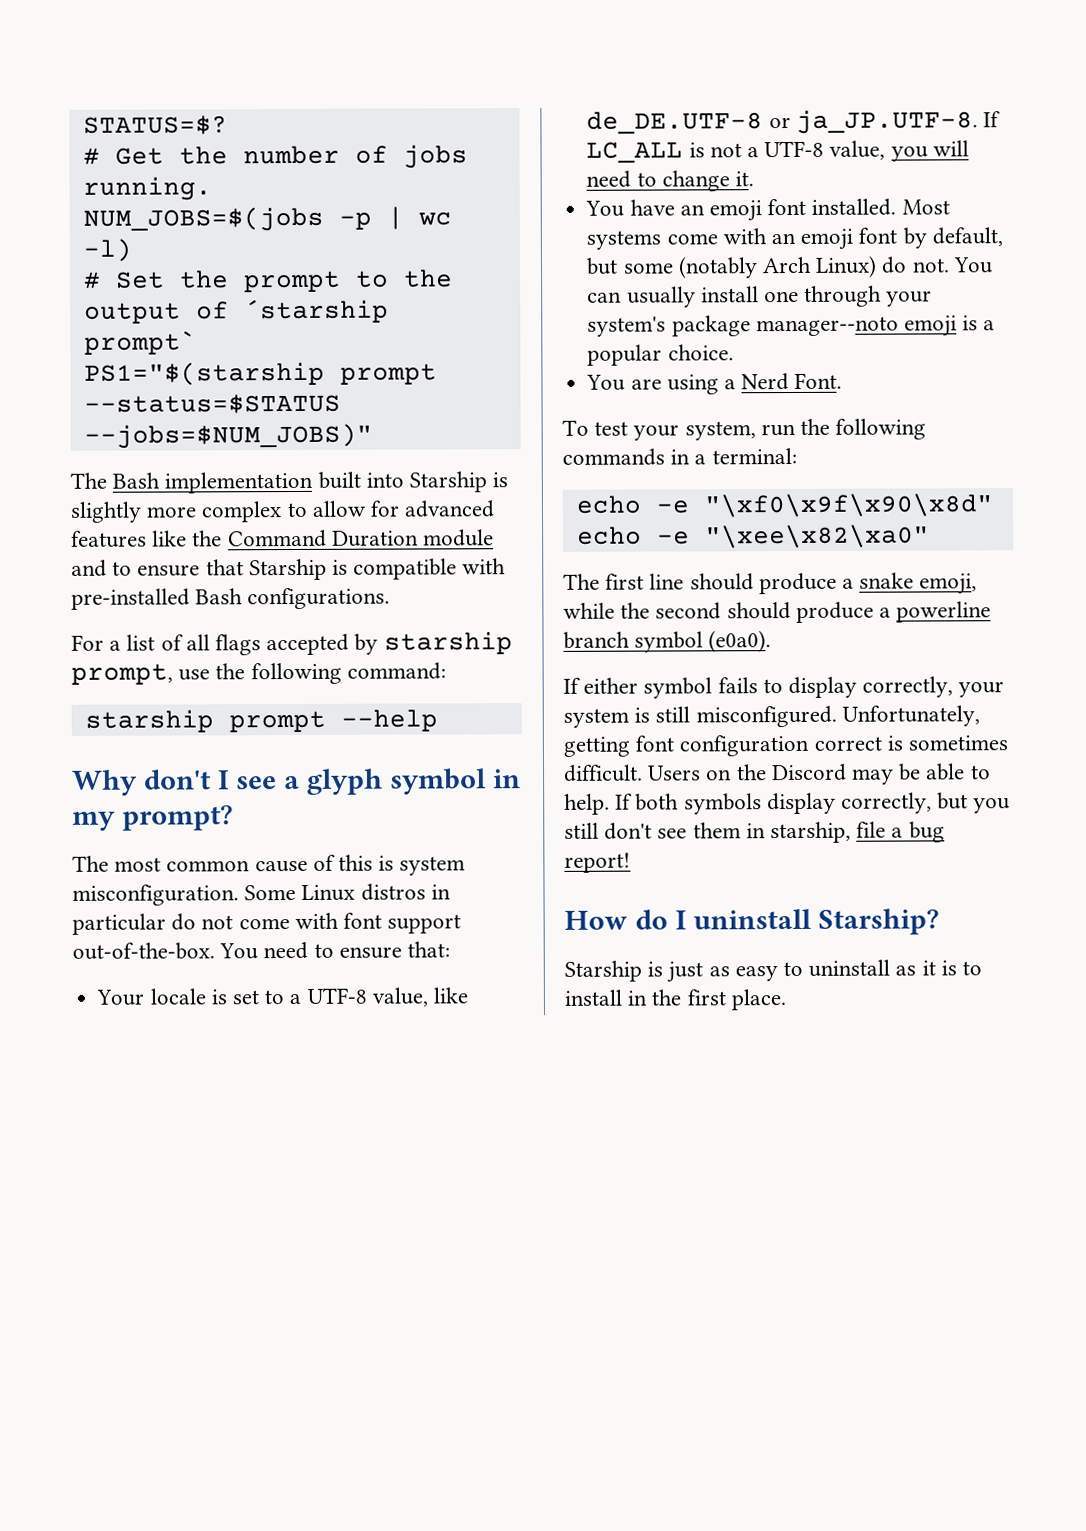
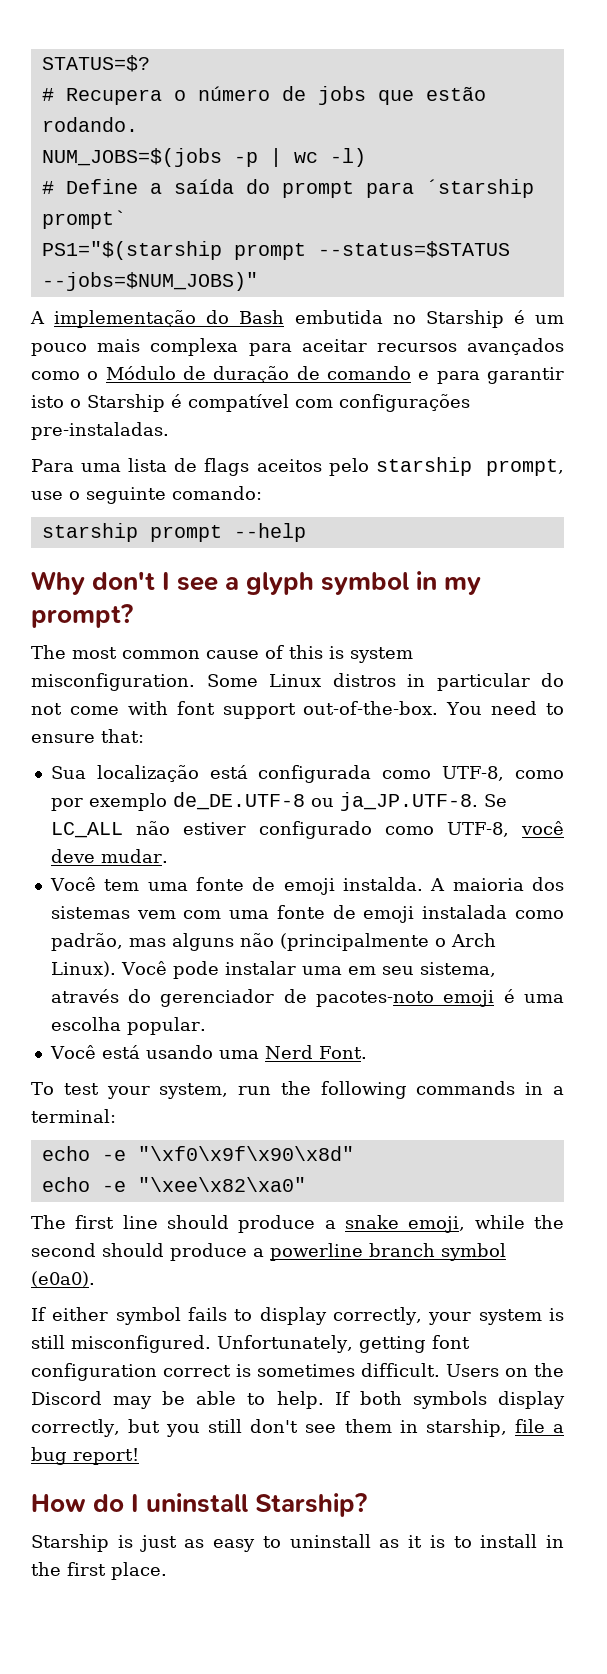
[114,144,468,169] [82,176,212,201] Get the number of jobs running. -> [65,86,486,105] [41,117,138,132] Recupera o número de jobs que estão rodando.
[115,269,453,293] [83,301,229,324] Set the prompt to the output of -> [65,179,414,198] Define a saída do prompt para
[70,471,509,494] [70,500,496,523] [71,529,495,548] [71,558,507,581] [71,587,391,610] [71,631,513,656] [71,662,446,685] The Bash implementation built into Starship is slightly more complex to allow for advanced features like the Command Duration module and to ensure that Starship is compatible with pre-installed Bash configurations. // For a list of all flags accepted by starship prompt, use the following command: -> [30,310,564,328] [31,338,564,356] [31,366,564,384] [31,394,470,412] [31,422,169,440] [31,457,564,476] [31,486,262,504] A implementação do Bash embutida no Starship é um pouco mais complexa para aceitar recursos avançados como o Módulo de duração de comando e para garantir isto o Starship é compatível com configurações pre-instaladas. // Para uma lista de flags aceitos pelo starship prompt, use o seguinte comando:
[96,987,468,1007] [586,109,1001,134] [586,140,969,163] [586,170,754,192] [585,198,950,222] [586,227,1003,250] [586,255,993,279] [587,285,933,308] [587,315,996,337] [587,344,734,366] [586,374,736,395] Your locale is set to a UTF-8 value, like de_DE.UTF-8 or ja_JP.UTF-8. If LC_ALL is not a UTF-8 value, you will need to change it. // You have an emoji font installed. Most systems come with an emoji font by default, but some (notably Arch Linux) do not. You can usually install one through your system's package manager--noto emoji is a popular choice. // You are using a -> [50,765,564,783] [50,792,507,811] [50,821,564,839] [50,849,168,863] [49,877,565,895] [50,905,564,923] [50,933,496,951] [50,961,496,979] [50,989,565,1007] [50,1017,206,1035] [49,1045,259,1059] Sua localização está configurada como UTF-8, como por exemplo de_DE.UTF-8 ou ja_JP.UTF-8. Se LC_ALL não estiver configurado como UTF-8, você deve mudar. // Você tem uma fonte de emoji instalda. A maioria dos sistemas vem com uma fonte de emoji instalada como padrão, mas alguns não (principalmente o Arch Linux). Você pode instalar uma em seu sistema, através do gerenciador de pacotes-noto emoji é uma escolha popular. // Você está usando uma

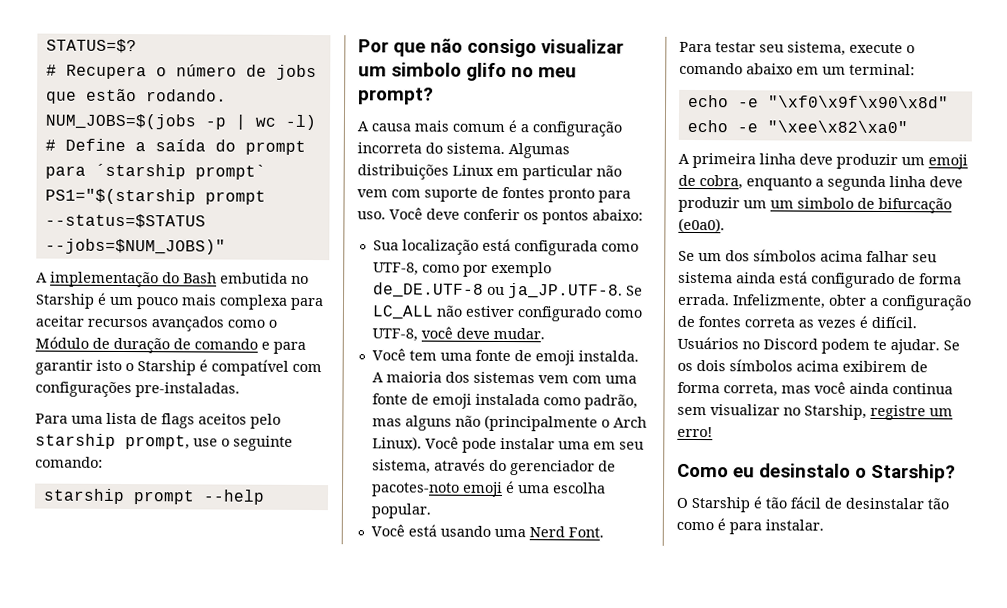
[31,571,482,595] [31,604,133,628] [31,645,413,663] [31,673,564,691] [31,701,564,719] [31,729,144,743] Why don't I see a glyph symbol in my prompt? // The most common cause of this is system misconfiguration. Some Linux distros in particular do not come with font support out-of-the-box. You need to ensure that: -> [358,38,624,58] [358,62,577,82] [358,87,434,105] [357,120,622,137] [357,142,570,159] [357,164,622,181] [357,186,631,203] [357,207,643,225] Por que não consigo visualizar um simbolo glifo no meu prompt? // A causa mais comum é a configuração incorreta do sistema. Algumas distribuições Linux em particular não vem com suporte de fontes pronto para uso. Você deve conferir os pontos abaixo:
[31,1081,565,1099] To test your system, run the following commands in a -> [679,41,915,56] [679,62,846,75] Para testar seu sistema, execute o comando abaixo em um
[31,1215,564,1233] [31,1243,506,1261] [31,1271,95,1287] [31,1307,564,1325] [31,1335,470,1353] [31,1363,564,1381] [31,1391,565,1409] [31,1419,564,1437] [31,1447,139,1465] [31,1493,368,1517] [31,1534,564,1552] [31,1562,167,1580] The first line should produce a snake emoji, while the second should produce a powerline branch symbol (e0a0). // If either symbol fails to display correctly, your system is still misconfigured. Unfortunately, getting font configuration correct is sometimes difficult. Users on the Discord may be able to help. If both symbols display correctly, but you still don't see them in starship, file a bug report! // How do I uninstall Starship? // Starship is just as easy to uninstall as it is to install in the first place. -> [678,152,968,170] [678,174,963,191] [678,196,952,214] [678,217,725,233] [678,249,937,263] [678,271,962,289] [677,293,972,311] [677,315,917,329] [677,336,960,355] [677,359,928,373] [677,381,953,397] [677,404,953,421] [677,426,713,438] [677,463,956,483] [676,496,949,513] [676,518,824,535] A primeira linha deve produzir um emoji de cobra, enquanto a segunda linha deve produzir um um simbolo de bifurcação (e0a0). // Se um dos símbolos acima falhar seu sistema ainda está configurado de forma errada. Infelizmente, obter a configuração de fontes correta as vezes é difícil. Usuários no Discord podem te ajudar. Se os dois símbolos acima exibirem de forma correta, mas você ainda continua sem visualizar no Starship, registre um erro! // Como eu desinstalo o Starship? // O Starship é tão fácil de desinstalar tão como é para instalar.

